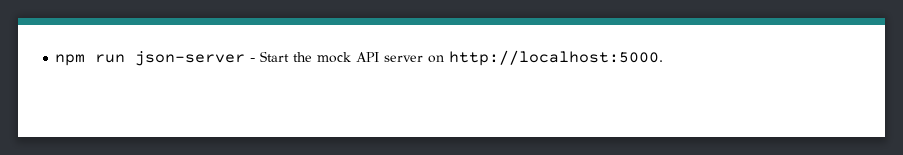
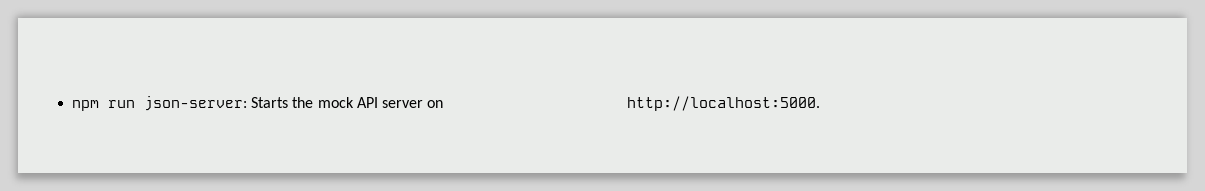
[135,51,290,66] json-server - Start -> [144,96,289,111] json-server: Starts

